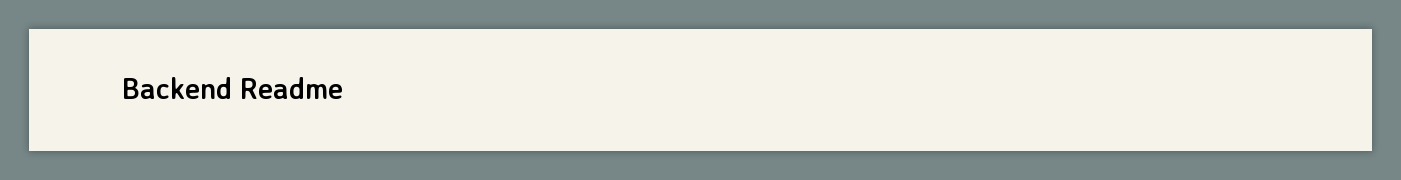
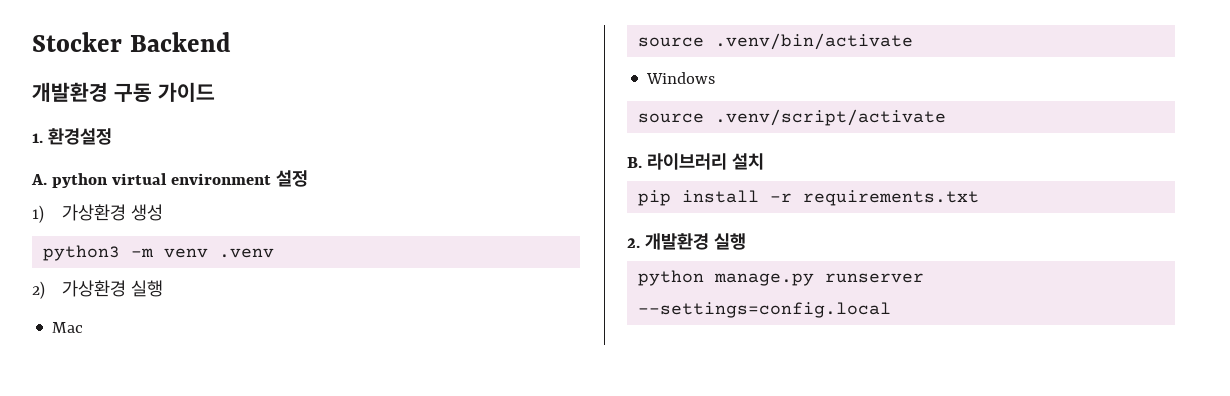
(122, 88) none -> [32,32,122,52] Stocker
[240,77,343,99] Readme -> [32,82,215,102] [32,128,112,145] [31,170,308,188] [32,204,163,223] [43,245,275,261] [32,280,163,299] [52,322,84,333] [638,33,914,50] [646,72,716,84] [638,109,947,126] [627,153,764,170] [638,190,980,206] [627,233,746,250] [638,270,925,286] [638,302,892,318] // 개발환경 구동 가이드 // 1. 환경설정 // A. python virtual environment 설정 // 1) 가상환경 생성 // python3 -m venv .venv // 2) 가상환경 실행 // Mac // source .venv/bin/activate // Windows // source .venv/script/activate // B. 라이브러리 설치 // pip install -r requirements.txt // 2. 개발환경 실행 // python manage.py runserver --settings=config.local

